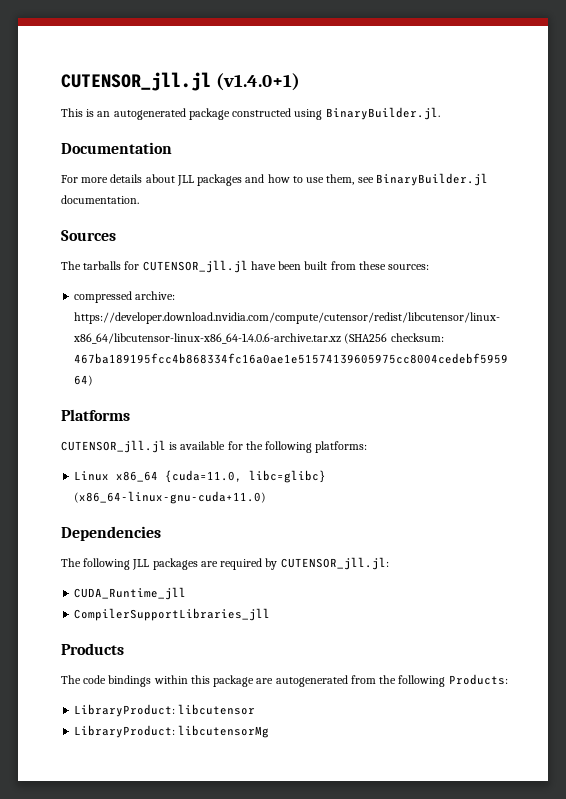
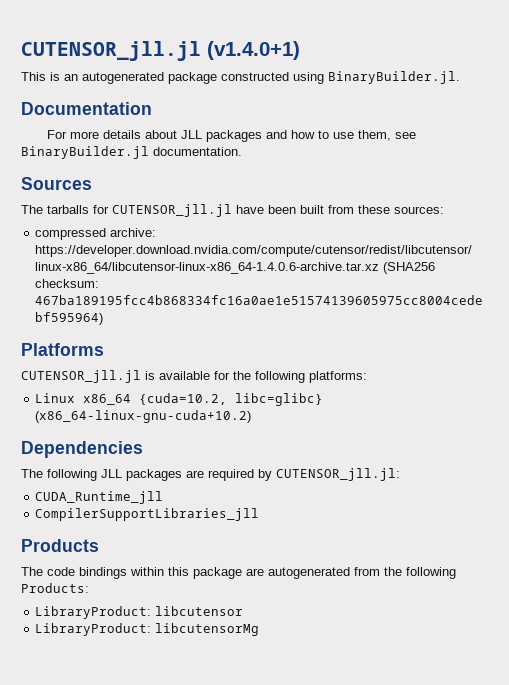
[165,470,327,483] [74,491,267,504] {cuda=11.0, libc=glibc} (x86_64-linux-gnu-cuda+11.0) -> [139,393,324,406] [35,410,252,423] {cuda=10.2, libc=glibc} (x86_64-linux-gnu-cuda+10.2)

